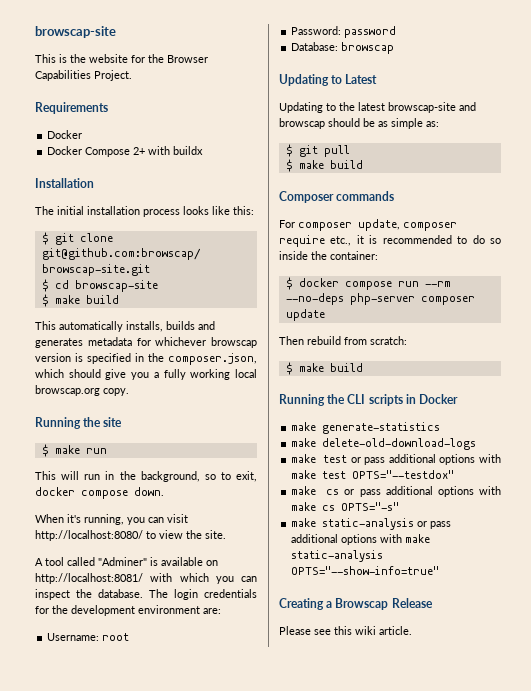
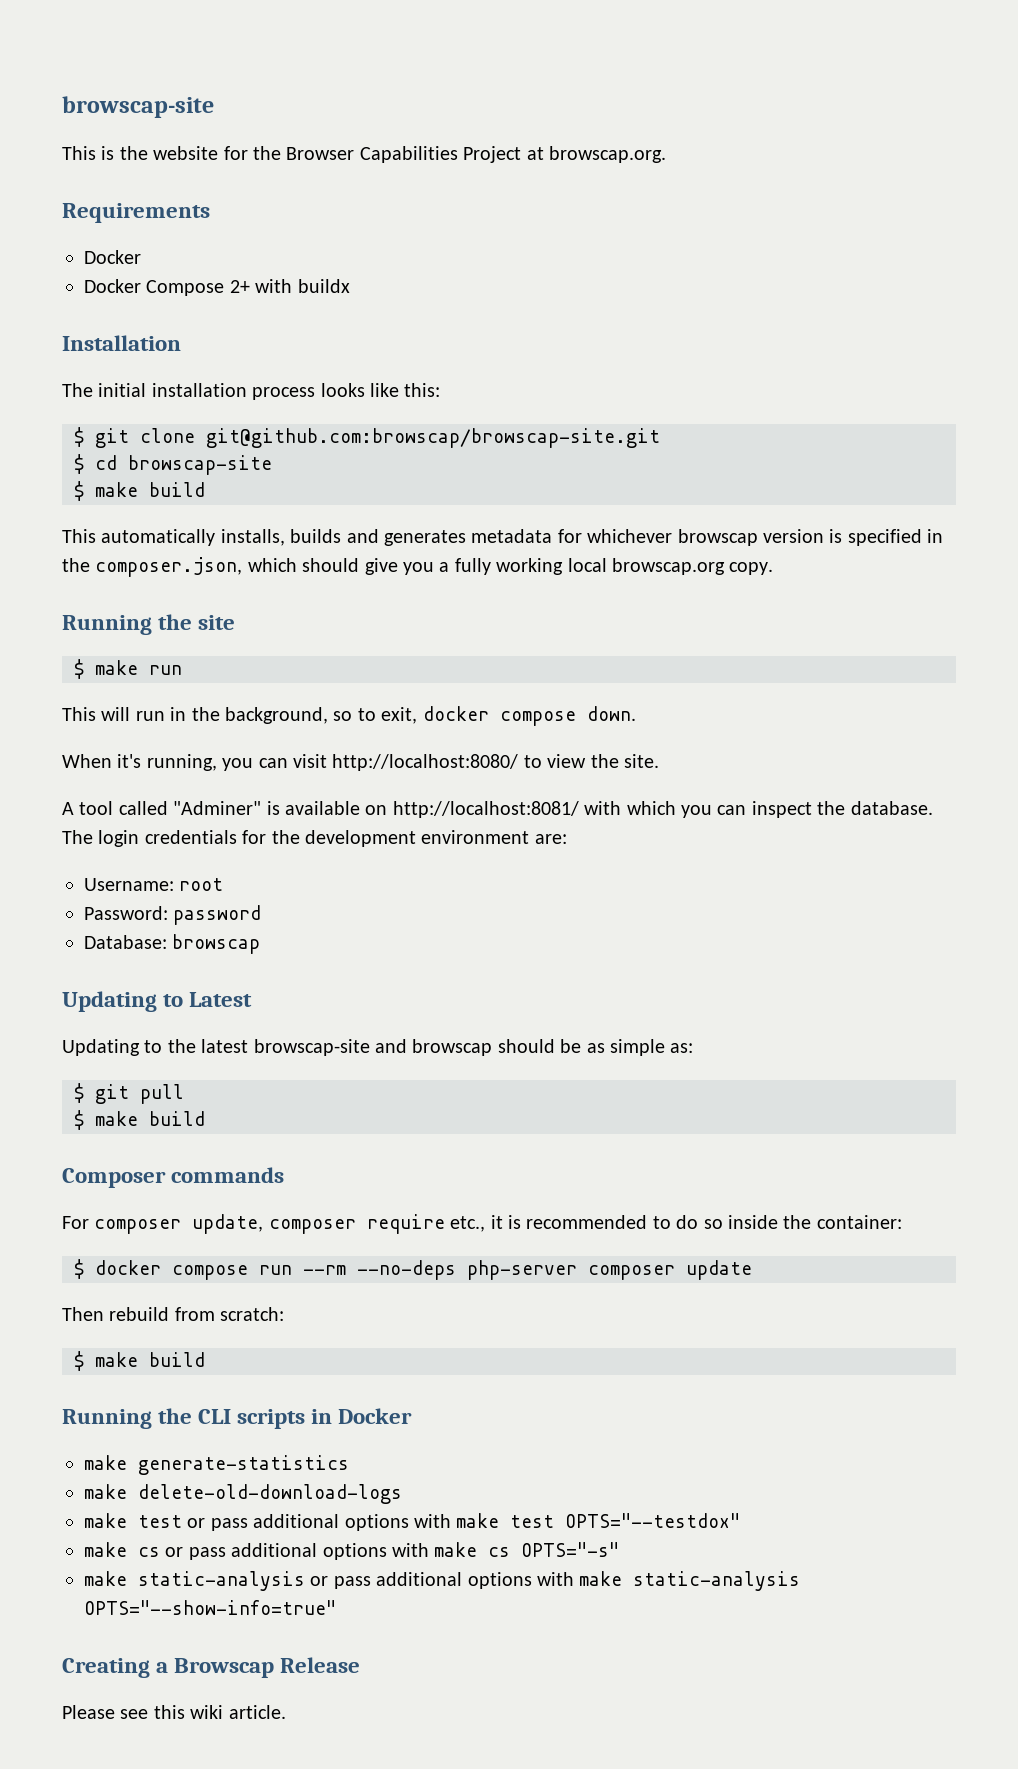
[94,70,132,81] Project. -> [463,146,666,163] Project at browscap.org.

